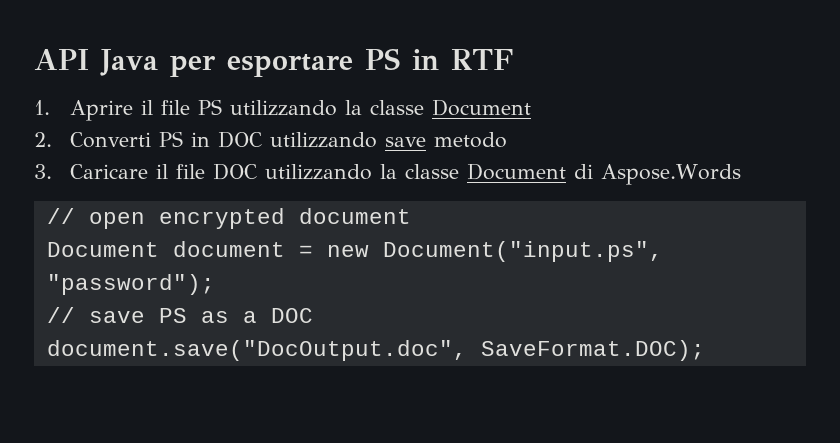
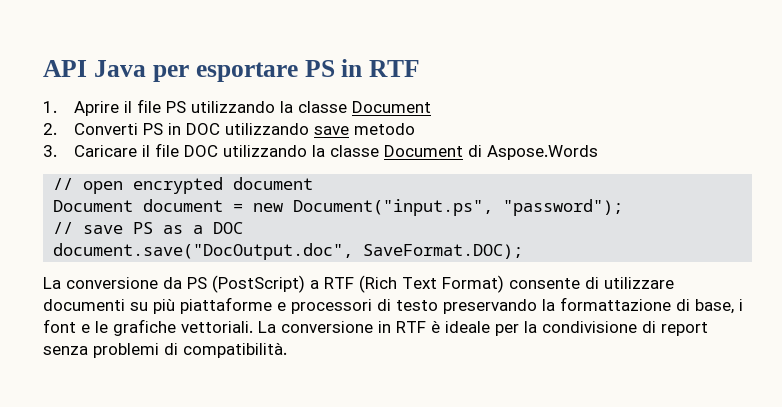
(705, 350) none -> [43,275,674,293] [43,297,743,314] [43,319,708,336] [43,342,287,358] // La conversione da PS (PostScript) a RTF (Rich Text Format) consente di utilizzare documenti su più piattaforme e processori di testo preservando la formattazione di base, i font e le grafiche vettoriali. La conversione in RTF è ideale per la condivisione di report senza problemi di compatibilità.

